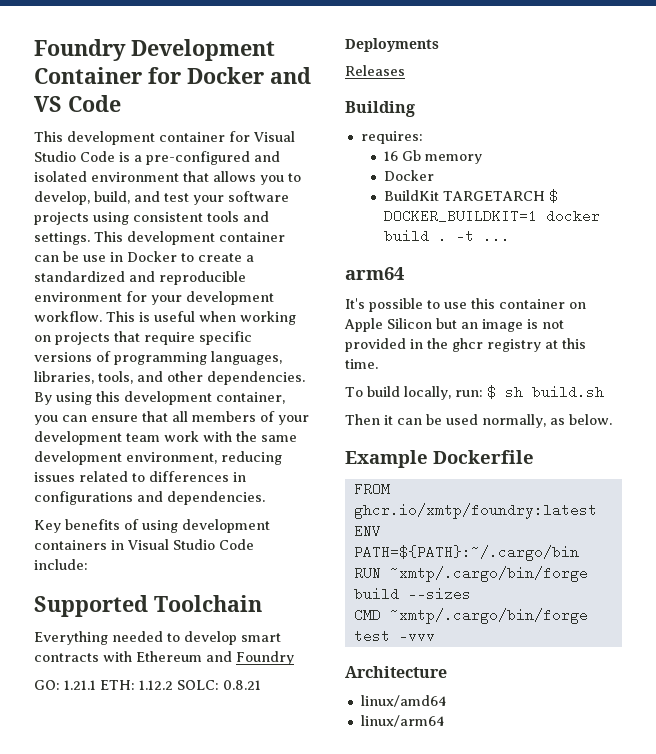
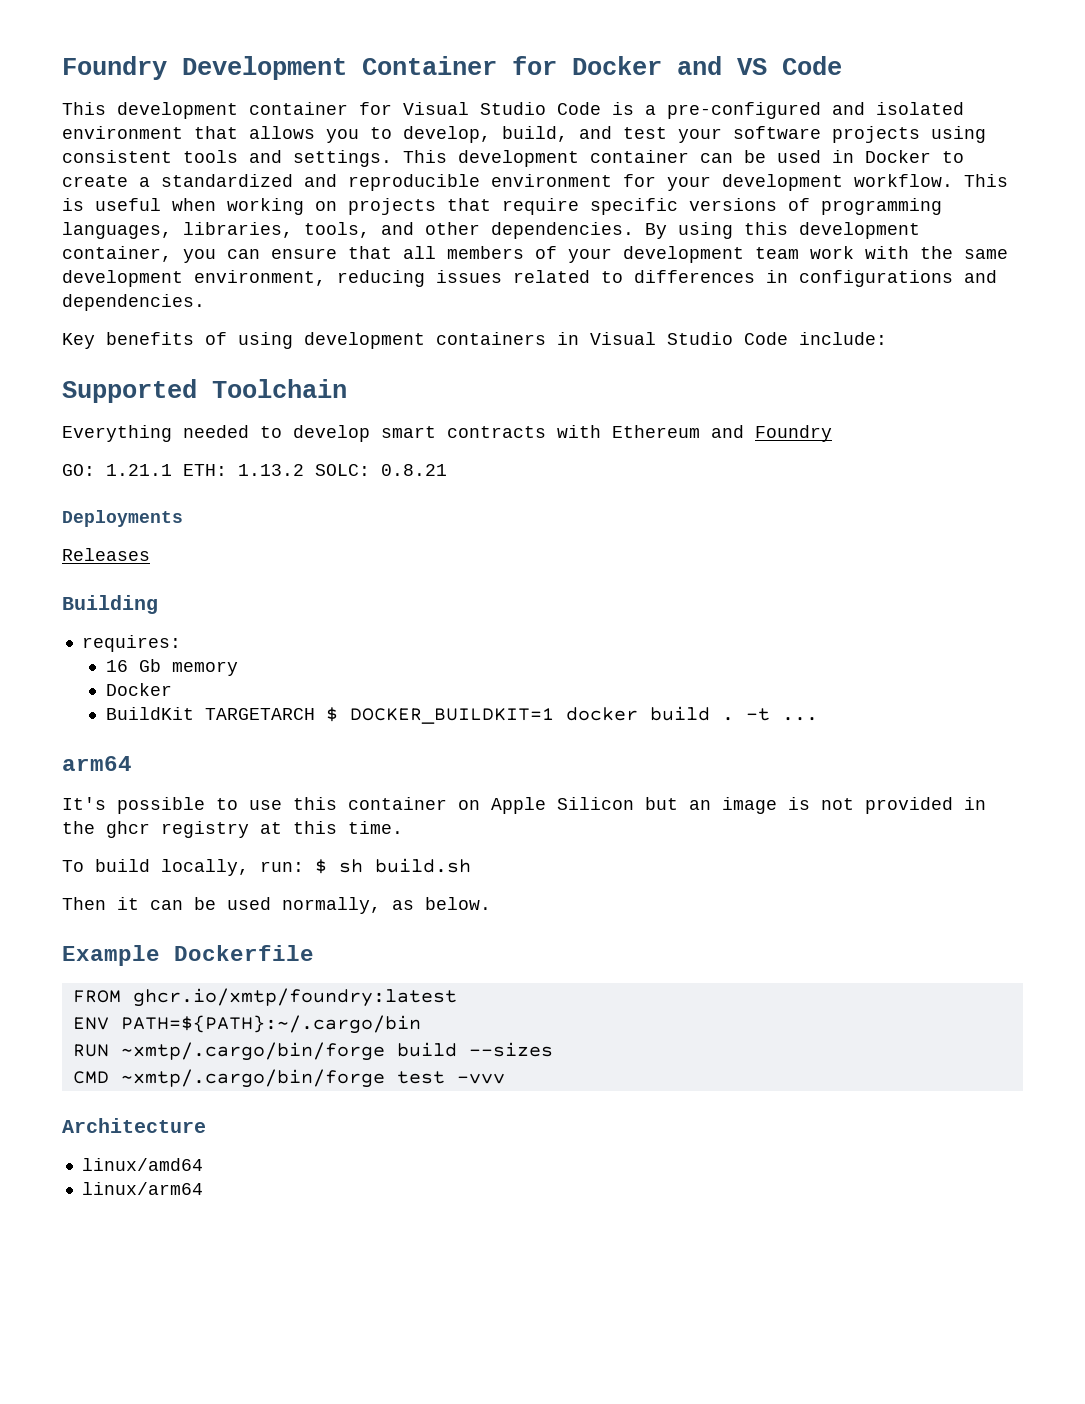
[83,255,106,262] use -> [777,150,821,163] used
[139,680,173,690] 1.12.2 -> [238,464,304,476] 1.13.2

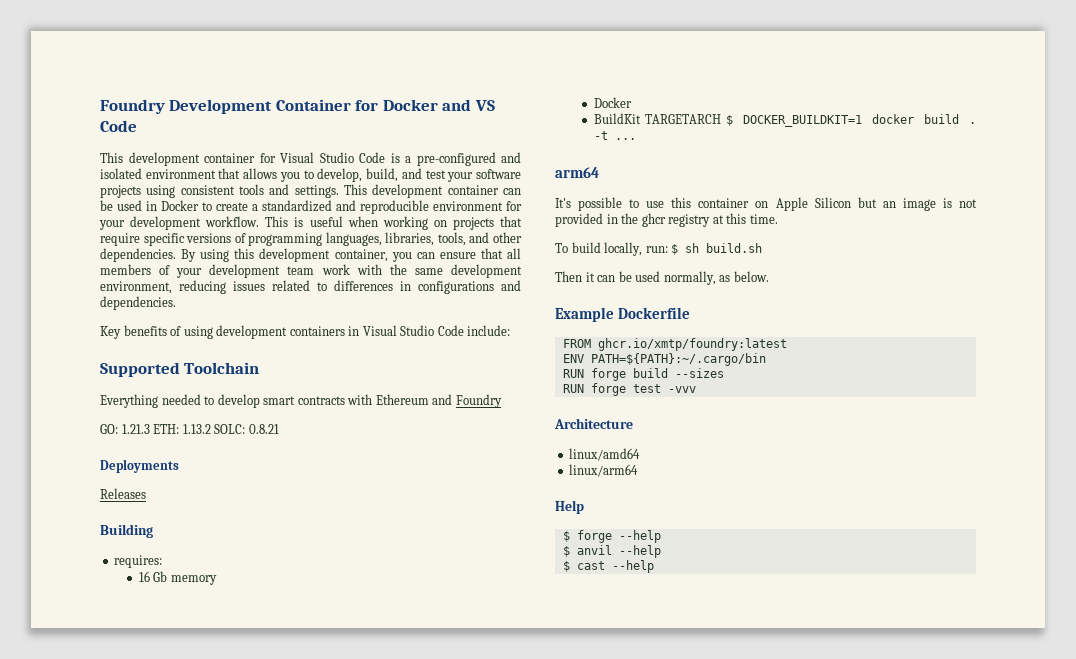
[106,464,172,476] 1.21.1 -> [121,424,150,434] 1.21.3
[120,1042,385,1061] ~xmtp/.cargo/bin/forge -> [590,368,626,381] forge
[72,1069,385,1088] CMD ~xmtp/.cargo/bin/forge -> [562,383,626,396] RUN forge
(203, 1188) none -> [555,500,584,514] [562,530,661,543] [562,545,661,558] [562,560,654,573] // Help // $ forge --help // $ anvil --help // $ cast --help

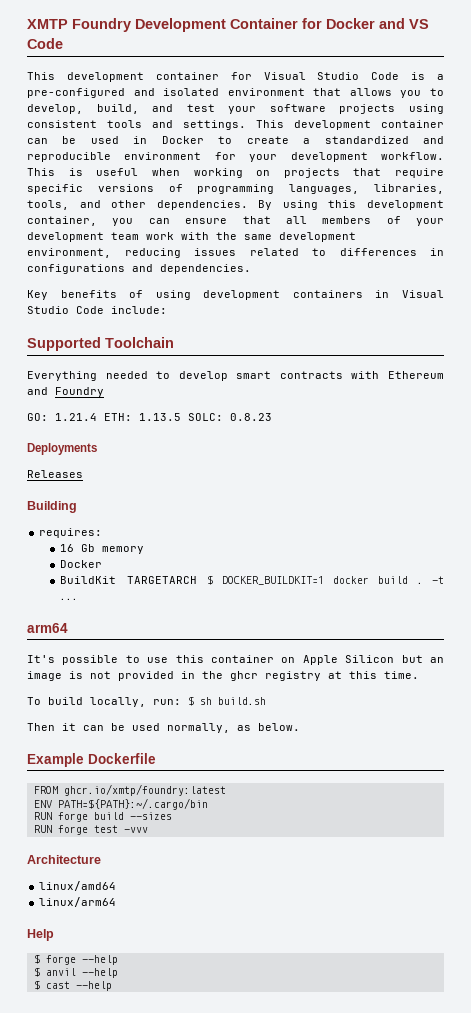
(100, 106) none -> [27,19,68,29] XMTP
[121,424,279,434] 1.21.3 ETH: 1.13.2 SOLC: 0.8.21 -> [55,413,272,421] 1.21.4 ETH: 1.13.5 SOLC: 0.8.23

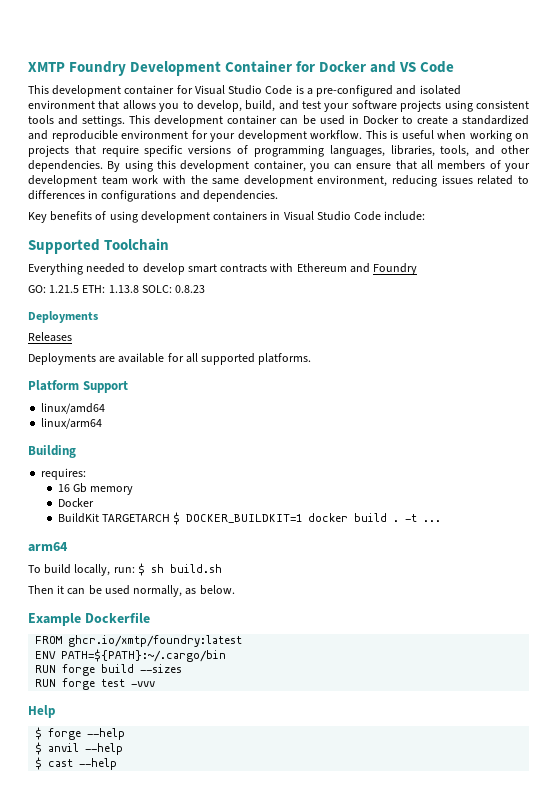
[55,413,181,421] 1.21.4 ETH: 1.13.5 -> [49,285,139,293] 1.21.5 ETH: 1.13.8
(83, 474) none -> [28,353,312,365] [28,380,128,393] [41,403,106,414] [41,418,103,429] // Deployments are available for all supported platforms. // Platform Support // linux/amd64 // linux/arm64
[27,655,444,665] [27,671,419,681] // It's possible to use this container on Apple Silicon but an image is not provided in the ghcr registry at this time. -> (68, 547) none
[27,855,101,864] [39,881,117,891] [39,897,117,907] // Architecture // linux/amd64 // linux/arm64 -> (156, 684) none

